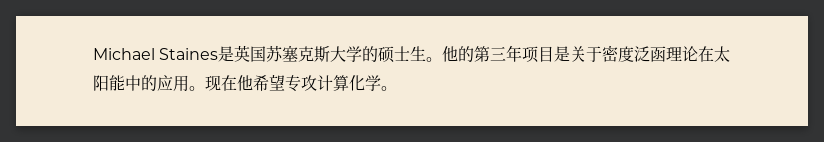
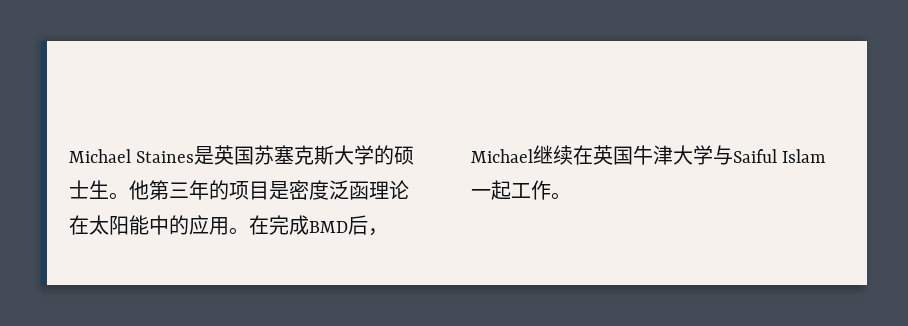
[458,45,603,63] 的第三年项目是关于 -> [149,180,289,200] 第三年的项目是
[205,74,381,92] 现在他希望专攻计算化学 -> [249,215,388,236] [471,145,827,165] [471,180,551,200] 在完成BMD后，Michael继续在英国牛津大学与Saiful Islam一起工作

